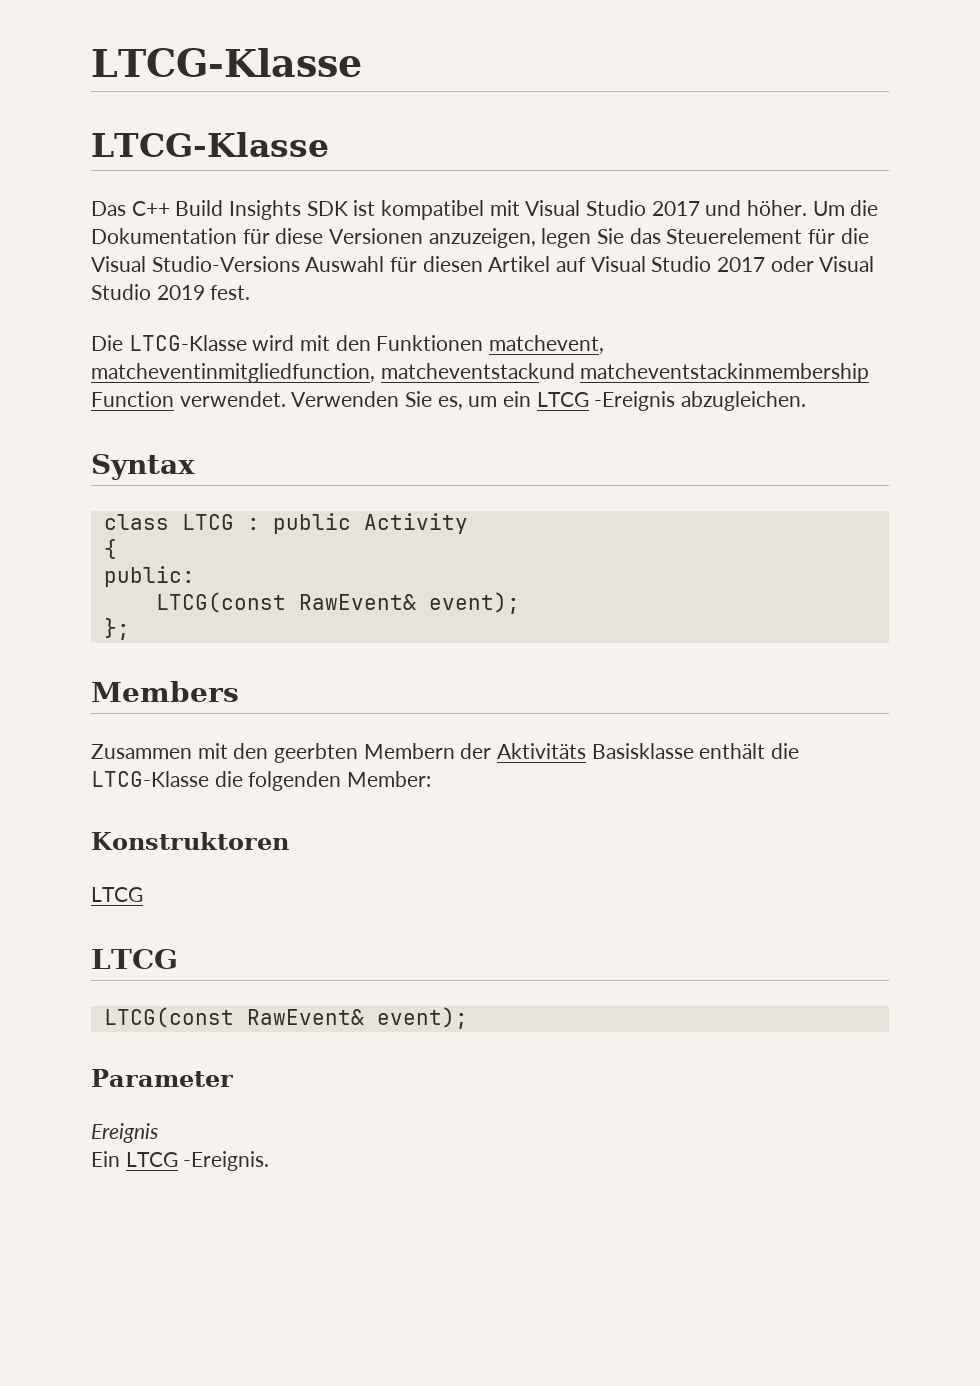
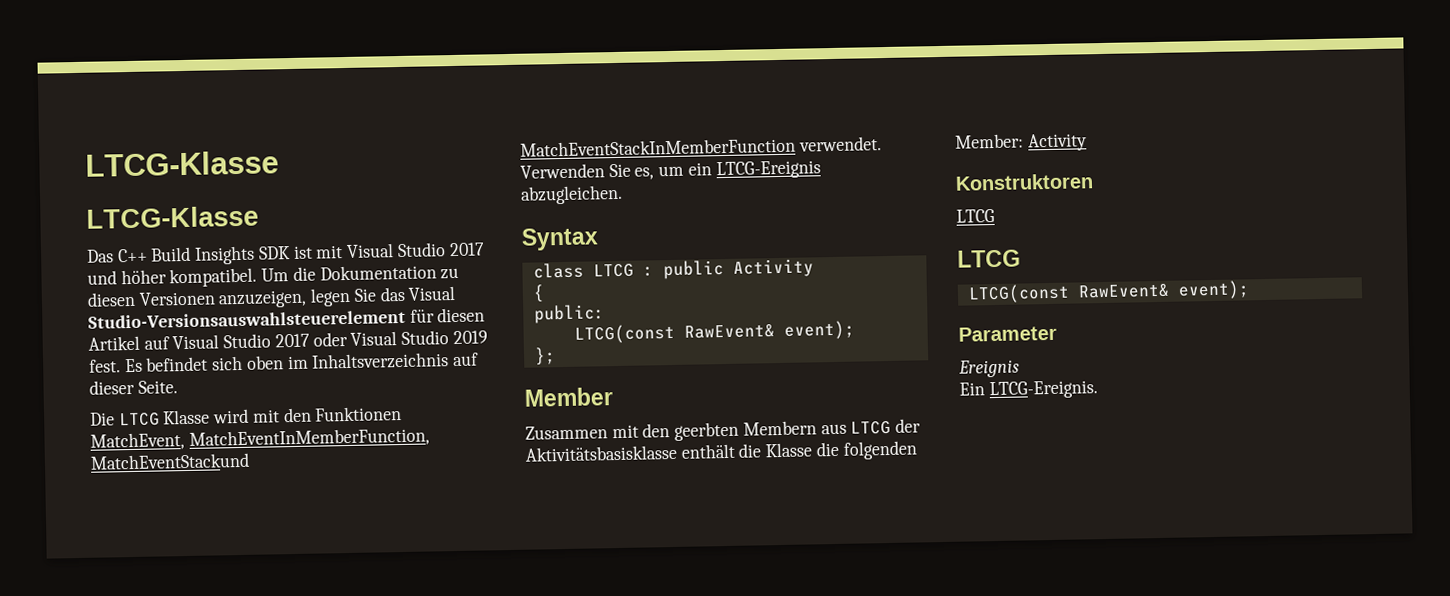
[381,200,485,220] kompatibel -> (313, 252) none
[747,200,808,216] höher. -> [120,267,258,288] höher kompatibel.
[242,228,324,244] für diese -> [440,267,460,280] [87,291,136,307] zu diesen
[666,228,869,244] [91,256,385,272] Steuerelement für die Visual Studio-Versions Auswahl -> [408,285,456,301] [88,309,406,329] Visual Studio-Versionsauswahlsteuerelement
(251, 292) none -> [124,352,480,373] [89,379,178,395] Es befindet sich oben im Inhaltsverzeichnis auf dieser Seite.
[128,335,247,351] LTCG-Klasse -> [118,409,211,427] LTCG Klasse
[489,335,605,354] [91,363,870,383] [91,391,174,407] matchevent, matcheventinmitgliedfunction, matcheventstackund matcheventstackinmembership Function -> [90,427,430,451] [90,452,250,470] [520,137,796,157] MatchEvent, MatchEventInMemberFunction, MatchEventStackund MatchEventStackInMemberFunction
[536,391,676,411] LTCG -Ereignis -> [715,160,821,180] LTCG-Ereignis
[91,681,239,702] Members -> [524,387,613,407] Member
[460,743,694,759] der Aktivitäts Basisklasse -> [820,418,922,435] [525,444,677,462] aus LTCG der Aktivitätsbasisklasse
[91,771,209,787] LTCG-Klasse -> [765,442,813,458] Klasse
(432, 779) none -> [1027,133,1087,152] Activity
[125,1151,270,1171] LTCG -Ereignis. -> [988,380,1098,400] LTCG-Ereignis.

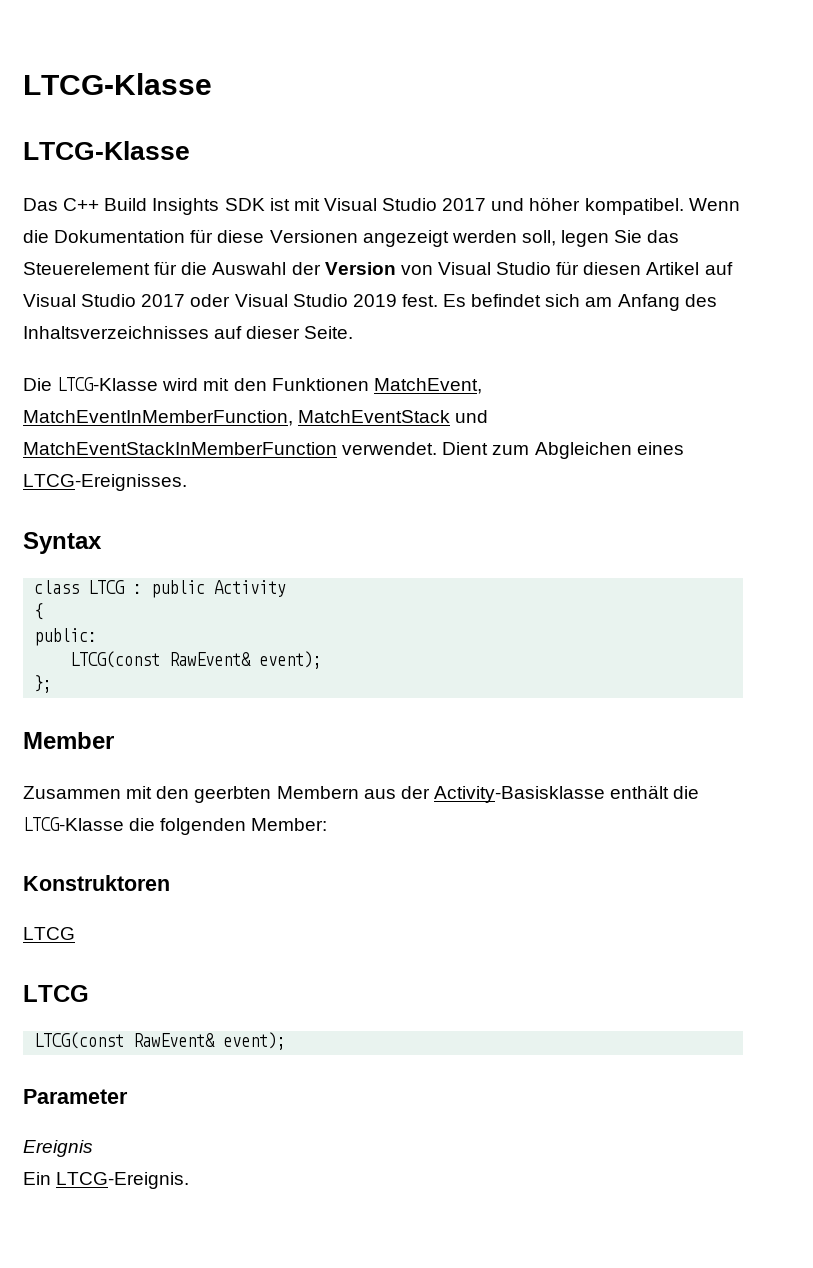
[261,268,290,282] Um -> [688,198,740,211] Wenn
[440,267,460,280] [87,285,456,309] [88,309,406,329] zu diesen Versionen anzuzeigen, legen Sie das Visual Studio-Versionsauswahlsteuerelement -> [190,229,680,247] [23,261,552,275] für diese Versionen angezeigt werden soll, legen Sie das Steuerelement für die Auswahl der Version von Visual Studio
[245,352,450,370] oben im Inhaltsverzeichnis -> [585,294,717,311] [23,326,209,339] am Anfang des Inhaltsverzeichnisses
[118,409,211,427] LTCG Klasse -> [57,377,159,391] LTCG-Klasse
[90,452,250,470] [520,136,882,157] [520,160,821,180] [520,184,623,205] MatchEventStackund MatchEventStackInMemberFunction verwendet. Verwenden Sie es, um ein LTCG-Ereignis abzugleichen. -> [298,410,489,423] [23,442,684,459] [23,474,187,491] MatchEventStack und MatchEventStackInMemberFunction verwendet. Dient zum Abgleichen eines LTCG-Ereignisses.
[850,418,922,435] [525,444,677,462] LTCG der Aktivitätsbasisklasse -> [400,786,605,803] der Activity-Basisklasse
[765,442,813,458] Klasse -> [23,817,124,831] LTCG-Klasse
[1027,133,1087,152] Activity -> (328, 824) none

